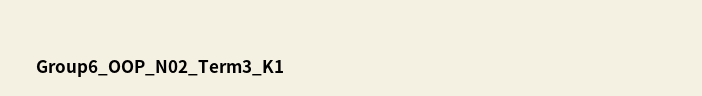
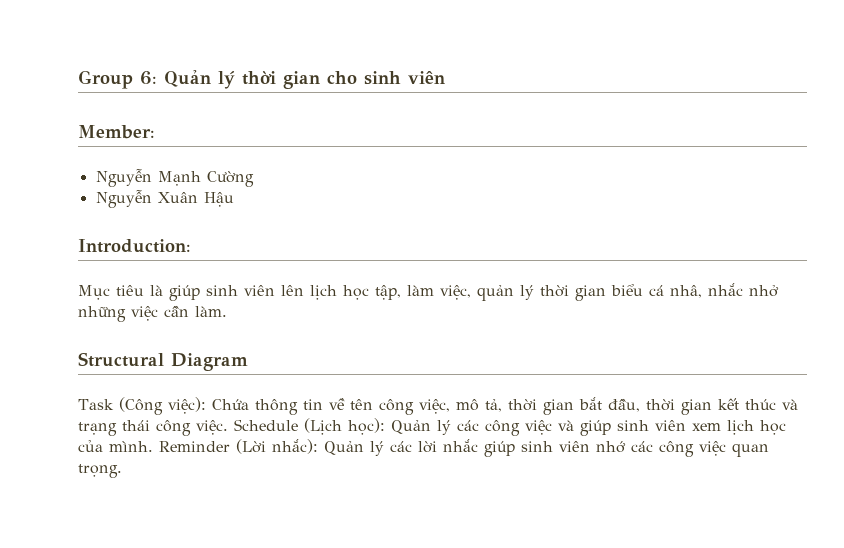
[36,60,284,77] Group6_OOP_N02_Term3_K1 -> [78,70,445,89] [78,125,155,139] [95,169,254,187] [95,190,234,208] [78,239,191,253] [78,283,779,301] [78,305,227,322] [78,352,248,371] [78,397,798,415] [78,418,786,436] [78,439,769,457] [78,464,122,478] Group 6: Quản lý thời gian cho sinh viên // Member: // Nguyễn Mạnh Cường // Nguyễn Xuân Hậu // Introduction: // Mục tiêu là giúp sinh viên lên lịch học tập, làm việc, quản lý thời gian biểu cá nhâ, nhắc nhở những việc cần làm. // Structural Diagram // Task (Công việc): Chứa thông tin về tên công việc, mô tả, thời gian bắt đầu, thời gian kết thúc và trạng thái công việc. Schedule (Lịch học): Quản lý các công việc và giúp sinh viên xem lịch học của mình. Reminder (Lời nhắc): Quản lý các lời nhắc giúp sinh viên nhớ các công việc quan trọng.

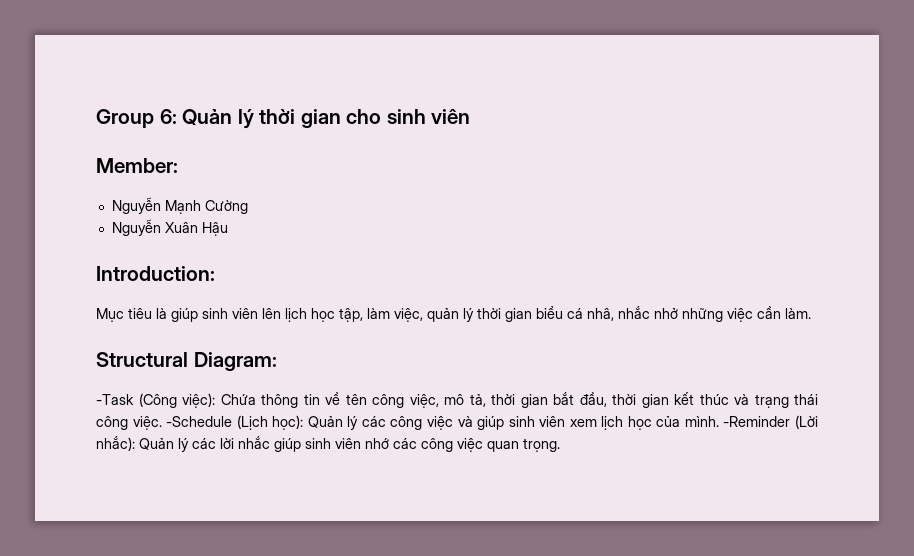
[171,353,248,371] [78,399,114,410] Diagram // Task -> [193,352,277,371] [96,394,134,405] Diagram: // -Task
[234,419,298,431] Schedule -> [166,416,233,427] -Schedule
[159,441,230,452] Reminder -> [723,416,791,427] -Reminder

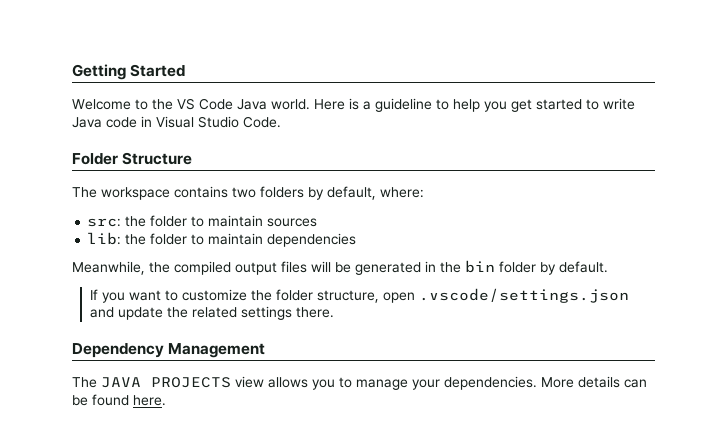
[96,109,471,129] [96,158,178,173] [111,197,248,214] [111,219,228,236] [96,266,215,281] [96,306,811,322] [96,352,277,371] [96,391,818,408] [96,415,818,430] [96,436,560,452] Group 6: Quản lý thời gian cho sinh viên // Member: // Nguyễn Mạnh Cường // Nguyễn Xuân Hậu // Introduction: // Mục tiêu là giúp sinh viên lên lịch học tập, làm việc, quản lý thời gian biểu cá nhâ, nhắc nhở những việc cần làm. // Structural Diagram: // -Task (Công việc): Chứa thông tin về tên công việc, mô tả, thời gian bắt đầu, thời gian kết thúc và trạng thái công việc. -Schedule (Lịch học): Quản lý các công việc và giúp sinh viên xem lịch học của mình. -Reminder (Lời nhắc): Quản lý các lời nhắc giúp sinh viên nhớ các công việc quan trọng. -> [72,64,186,80] [72,98,635,112] [72,116,281,128] [72,152,193,165] [72,186,424,200] [87,215,318,227] [87,232,357,247] [72,260,608,275] [89,288,629,303] [89,306,334,320] [72,343,266,358] [72,376,647,390] [72,394,166,406] Getting Started // Welcome to the VS Code Java world. Here is a guideline to help you get started to write Java code in Visual Studio Code. // Folder Structure // The workspace contains two folders by default, where: // src: the folder to maintain sources // lib: the folder to maintain dependencies // Meanwhile, the compiled output files will be generated in the bin folder by default. // If you want to customize the folder structure, open .vscode/settings.json and update the related settings there. // Dependency Management // The JAVA PROJECTS view allows you to manage your dependencies. More details can be found here.

